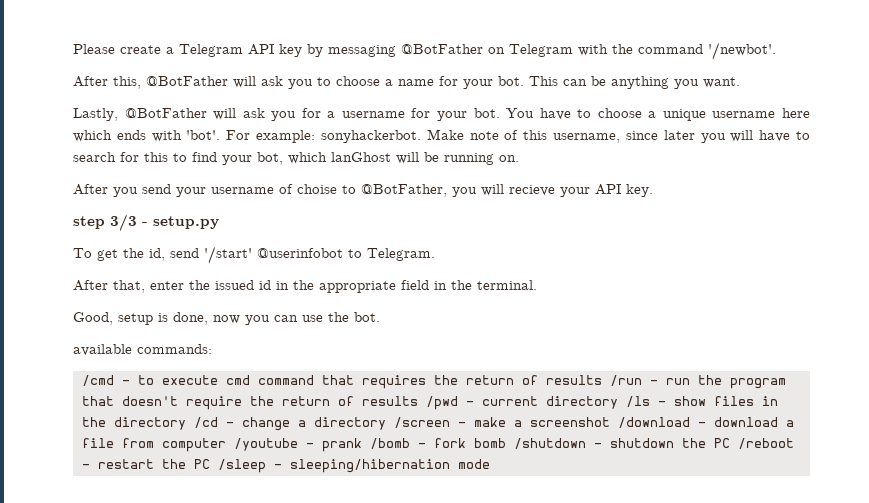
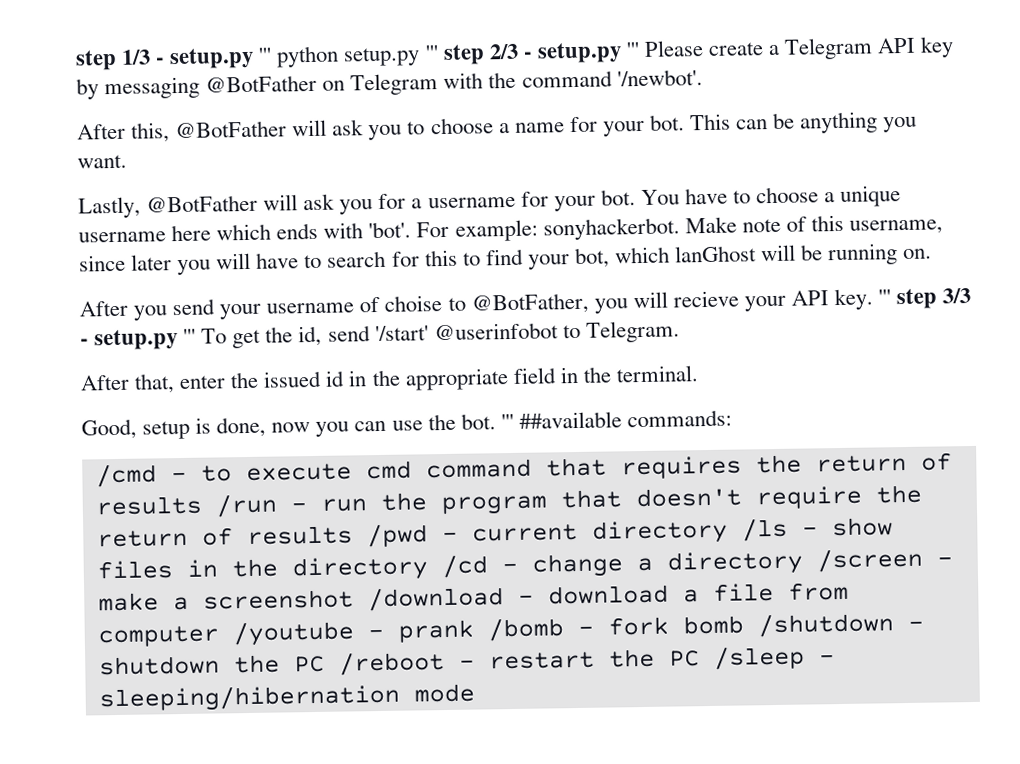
(73, 49) none -> [75,42,640,71] step 1/3 - setup.py ''' python setup.py ''' step 2/3 - setup.py '''
(653, 190) // -> [878,289,892,305] '''
(219, 222) // -> [183,328,197,344] '''
[73,344,132,356] // available -> [500,411,622,430] ''' ##available

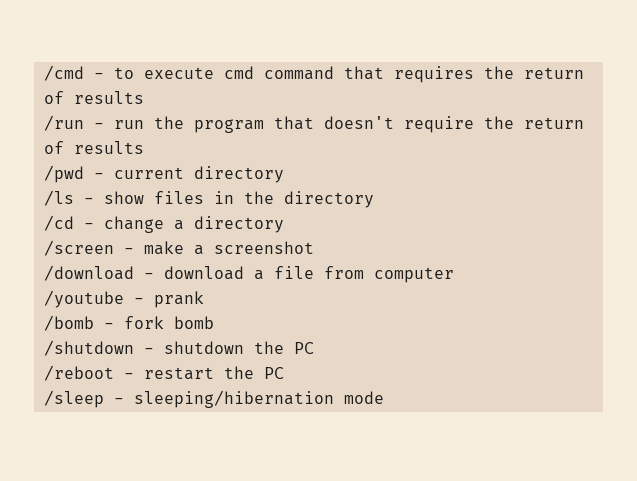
[75,36,955,71] [76,69,703,100] [77,111,918,143] [77,154,127,169] [78,185,902,219] [78,214,943,243] [79,243,933,276] [79,287,972,321] [80,320,680,351] [80,365,699,394] [81,409,732,440] step 1/3 - setup.py ''' python setup.py ''' step 2/3 - setup.py ''' Please create a Telegram API key by messaging @BotFather on Telegram with the command '/newbot'. // After this, @BotFather will ask you to choose a name for your bot. This can be anything you want. // Lastly, @BotFather will ask you for a username for your bot. You have to choose a unique username here which ends with 'bot'. For example: sonyhackerbot. Make note of this username, since later you will have to search for this to find your bot, which lanGhost will be running on. // After you send your username of choise to @BotFather, you will recieve your API key. ''' step 3/3 - setup.py ''' To get the id, send '/start' @userinfobot to Telegram. // After that, enter the issued id in the appropriate field in the terminal. // Good, setup is done, now you can use the bot. ''' ##available commands: // -> (44, 73) none
(202, 505) none -> (145, 97) //
(353, 535) none -> (145, 147) //
(728, 532) none -> (285, 174) //
(428, 569) none -> (375, 199) //
(803, 563) none -> (285, 224) //
(354, 599) none -> (315, 247) //
(219, 636) none -> (455, 275) //
(474, 631) none -> (205, 299) //
(744, 625) none -> (215, 322) //
(325, 664) none -> (315, 348) //
(700, 658) none -> (285, 373) //

